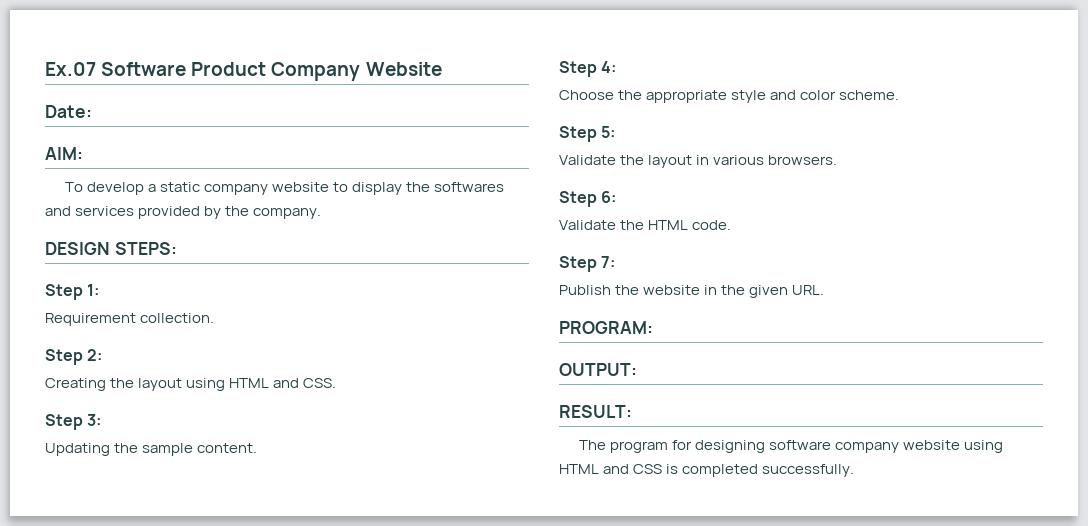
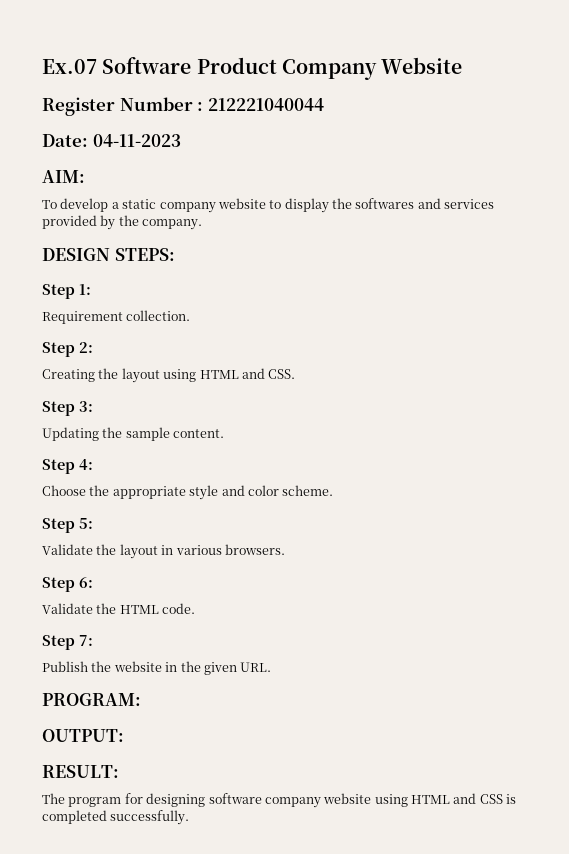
(442, 69) none -> [42,97,324,116] // Register Number : 212221040044
(92, 111) none -> [92,134,181,147] 04-11-2023

